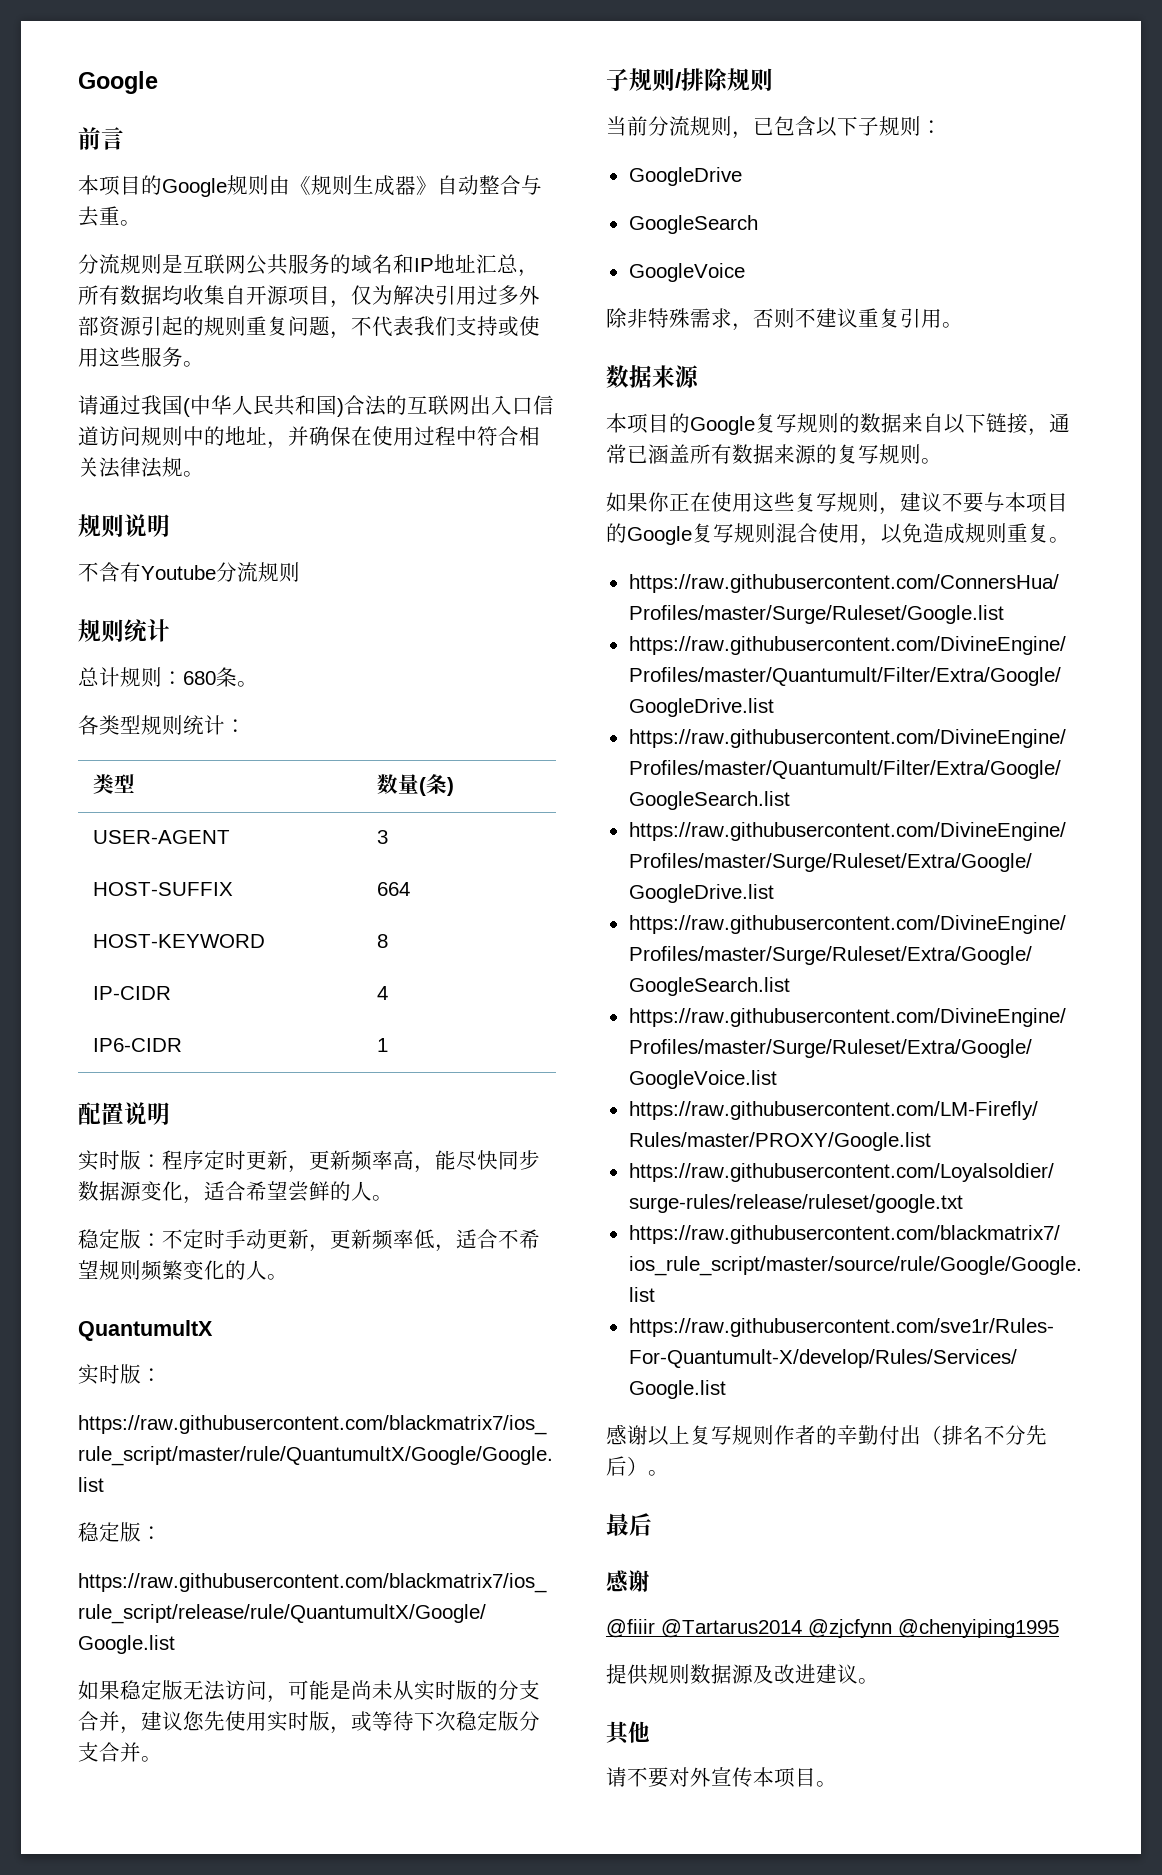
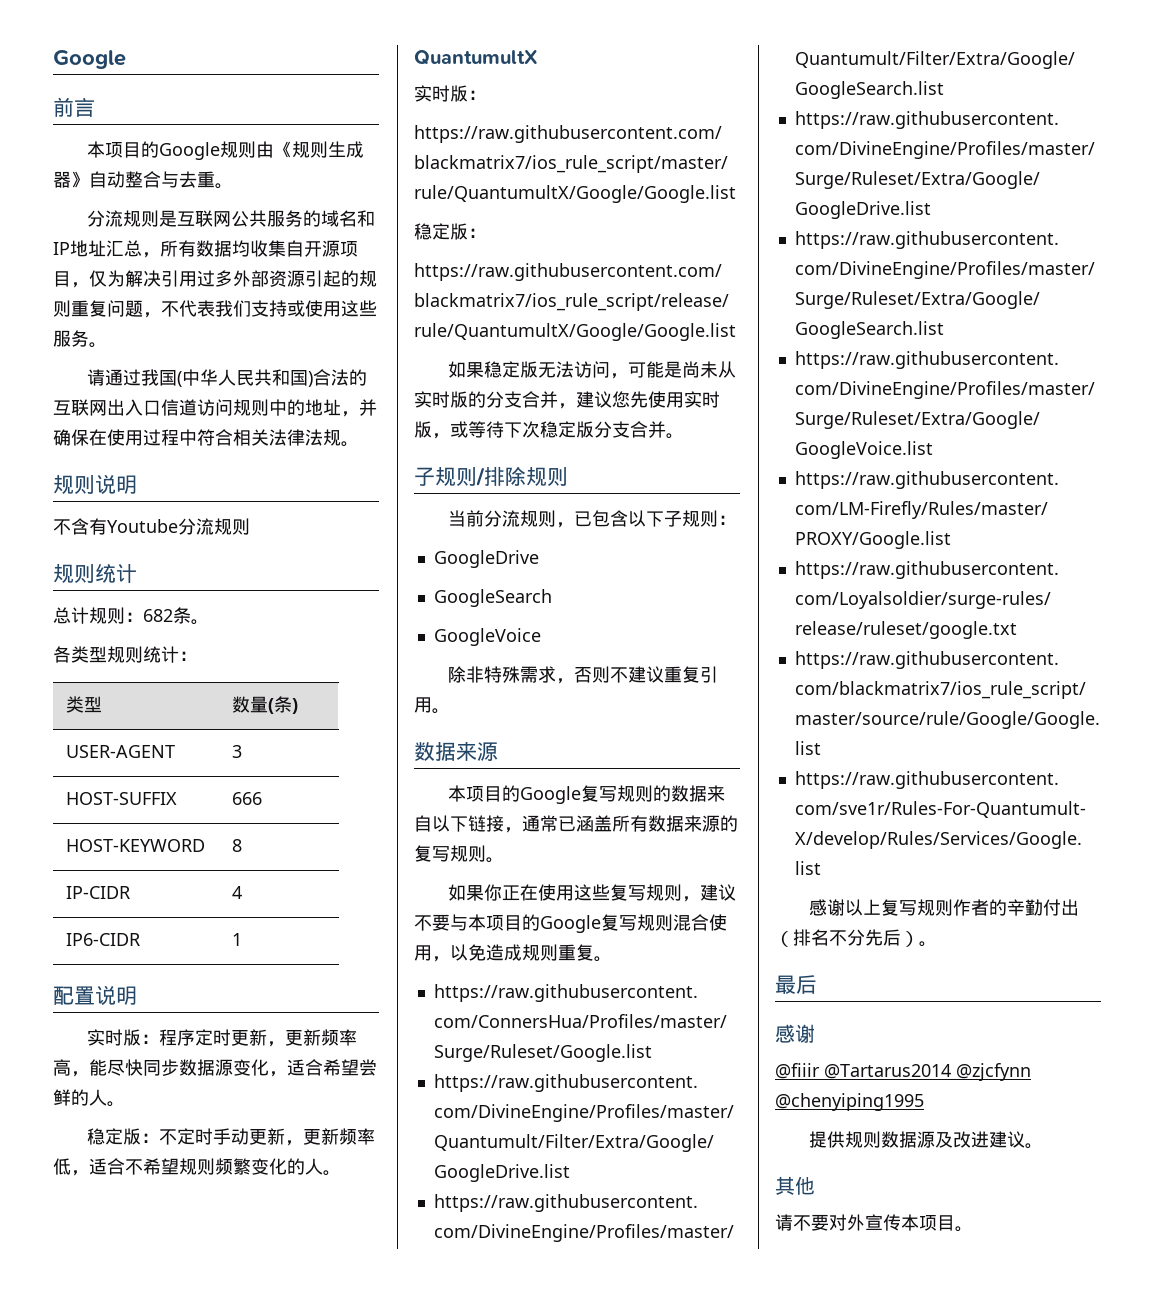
[183,671,216,685] 680 -> [143,609,173,622] 682
[377,882,411,896] 664 -> [232,792,263,805] 666

